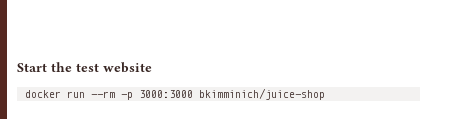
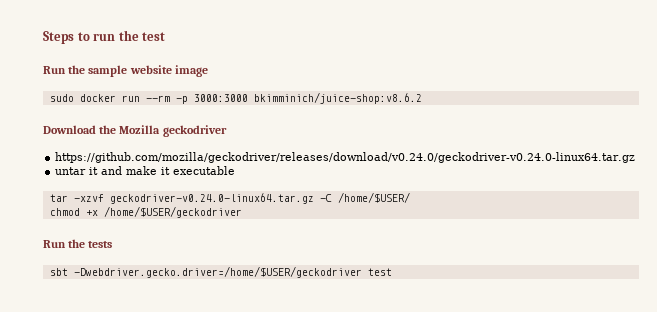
[17,63,47,72] Start -> [43,31,116,44] Steps to run
(99, 67) none -> [43,65,128,77] // Run the sample
(152, 67) // -> [174,65,208,77] [49,94,74,102] image // sudo
[198,88,325,100] bkimminich/juice-shop -> [253,92,422,104] [43,125,227,137] [55,152,636,163] [55,166,236,175] [49,192,410,204] [49,206,242,218] [43,239,113,248] [49,266,392,278] bkimminich/juice-shop:v8.6.2 // Download the Mozilla geckodriver // https://github.com/mozilla/geckodriver/releases/download/v0.24.0/geckodriver-v0.24.0-linux64.tar.gz // untar it and make it executable // tar -xzvf geckodriver-v0.24.0-linux64.tar.gz -C /home/$USER/ // chmod +x /home/$USER/geckodriver // Run the tests // sbt -Dwebdriver.gecko.driver=/home/$USER/geckodriver test

